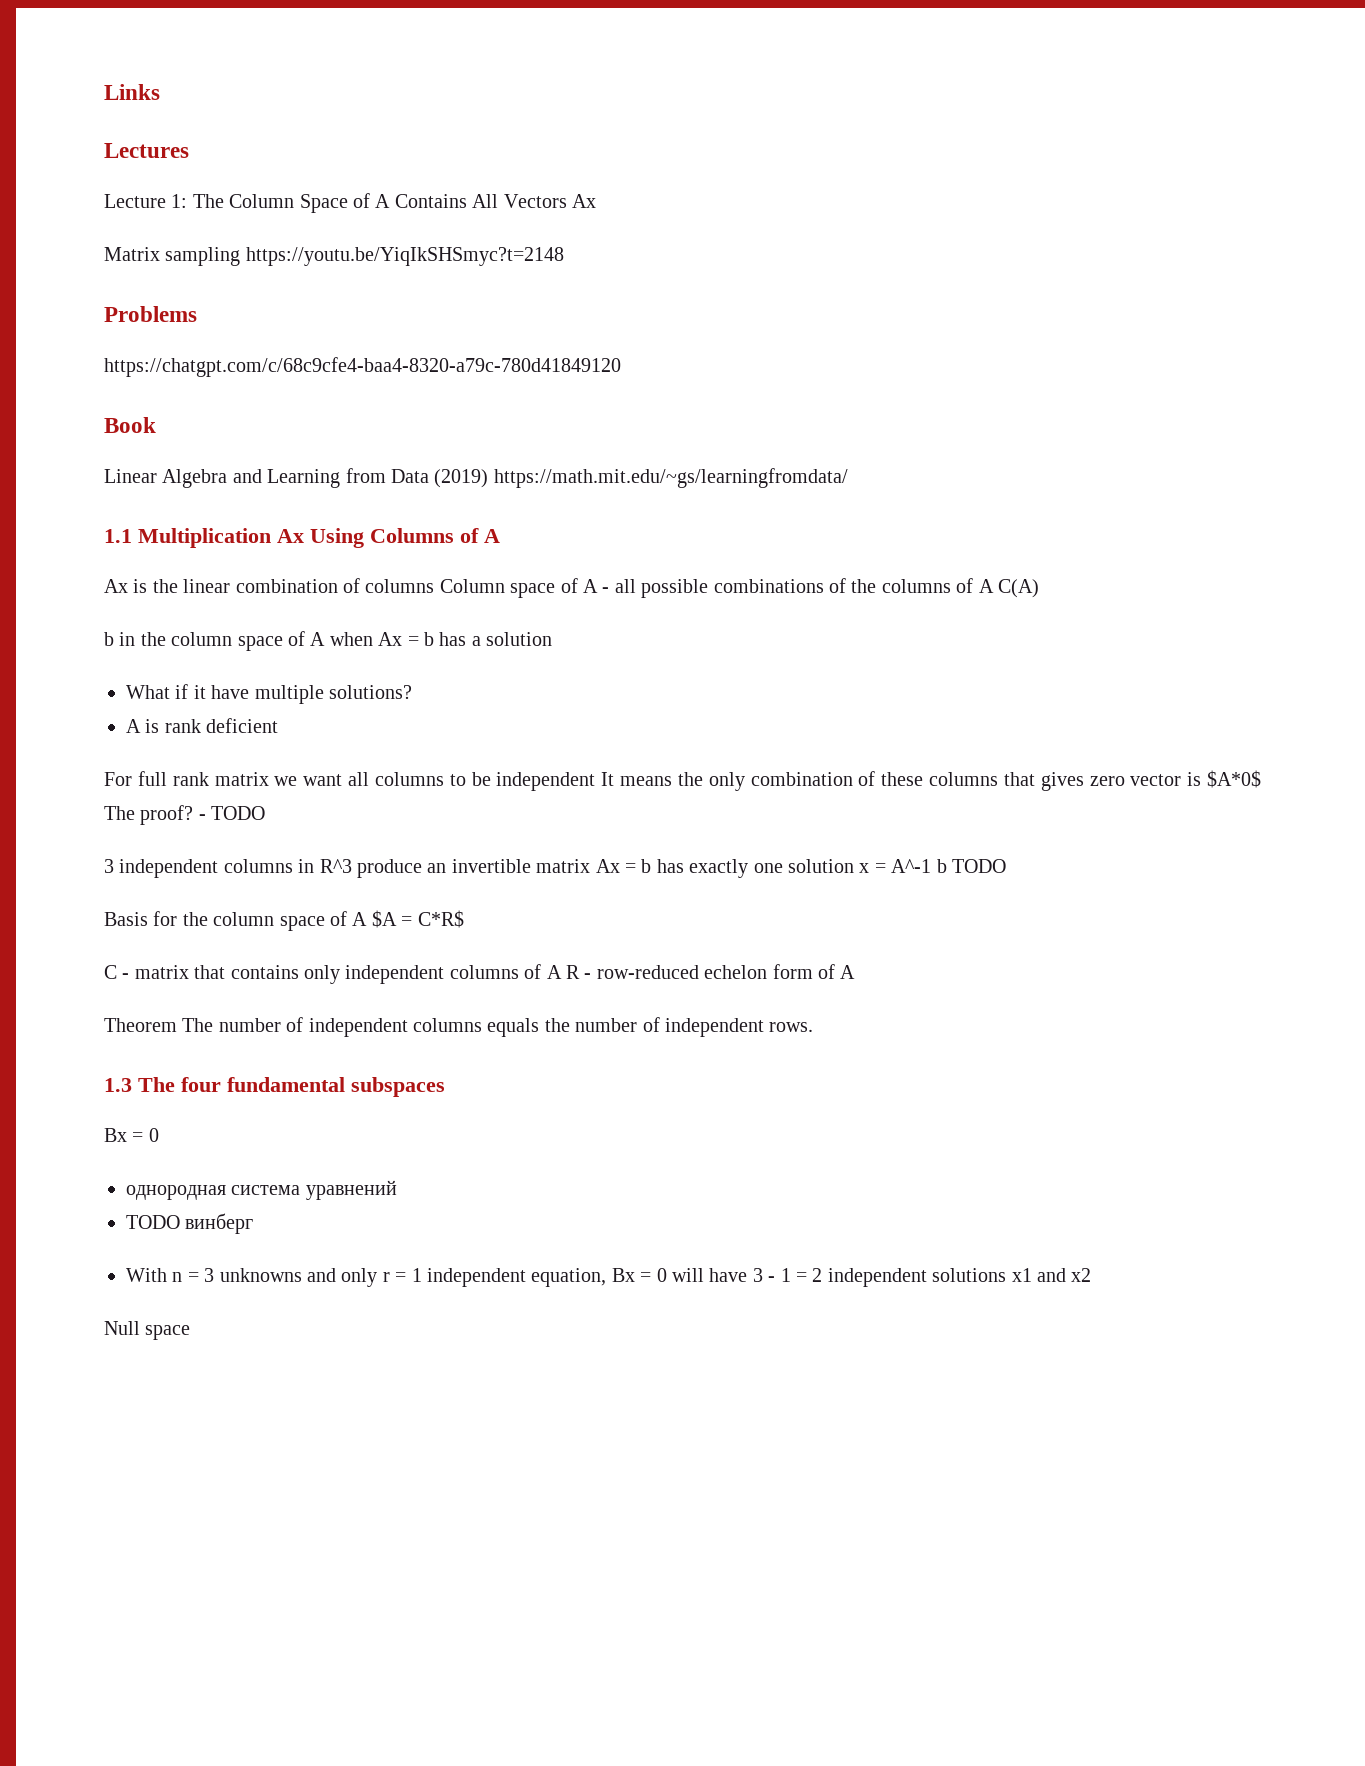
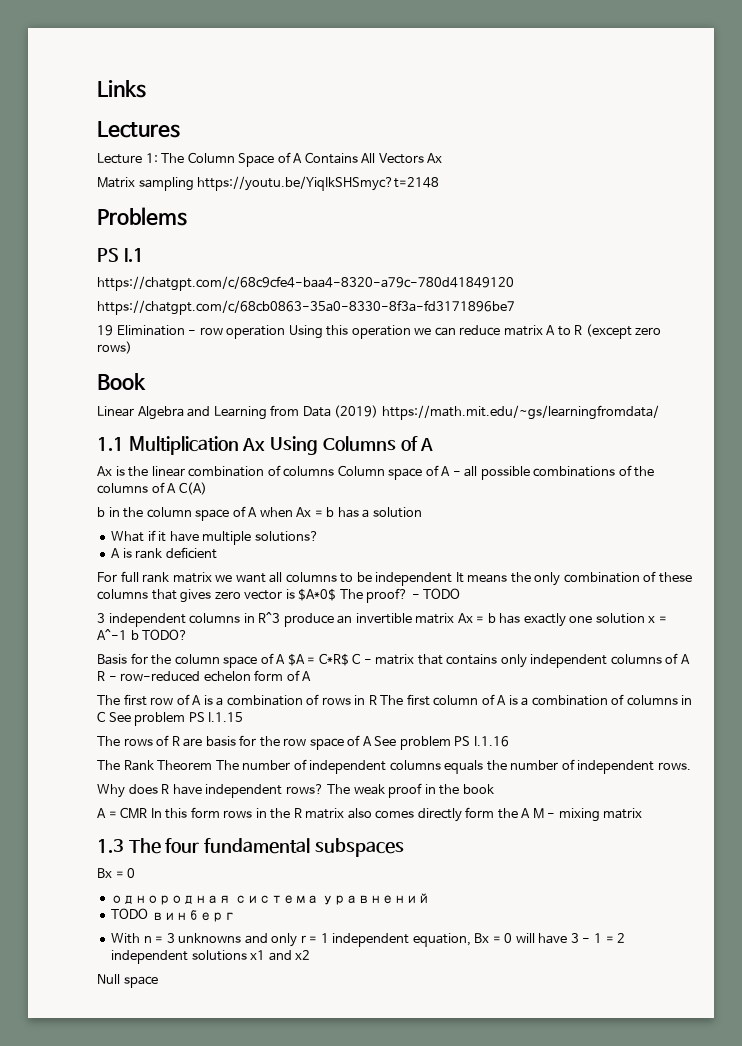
(197, 314) none -> [97,248,144,262] // PS I.1
(621, 367) none -> [97,300,515,315] [97,324,662,339] [97,341,132,354] // https://chatgpt.com/c/68cb0863-35a0-8330-8f3a-fd3171896be7 // 19 Elimination - row operation Using this operation we can reduce matrix A to R (except zero rows)
[951,859,1006,873] TODO -> [142,629,189,640] TODO?
(464, 919) // -> (349, 659) none
(856, 972) none -> [97,694,693,706] [97,711,244,726] [97,735,509,750] [97,760,154,771] The first row of A is a combination of rows in R The first column of A is a combination of columns in C See problem PS I.1.15 // The rows of R are basis for the row space of A See problem PS I.1.16 // The Rank
(814, 1027) none -> [97,783,494,798] [97,807,643,822] // Why does R have independent rows? The weak proof in the book // A = CMR In this form rows in the R matrix also comes directly form the A M - mixing matrix

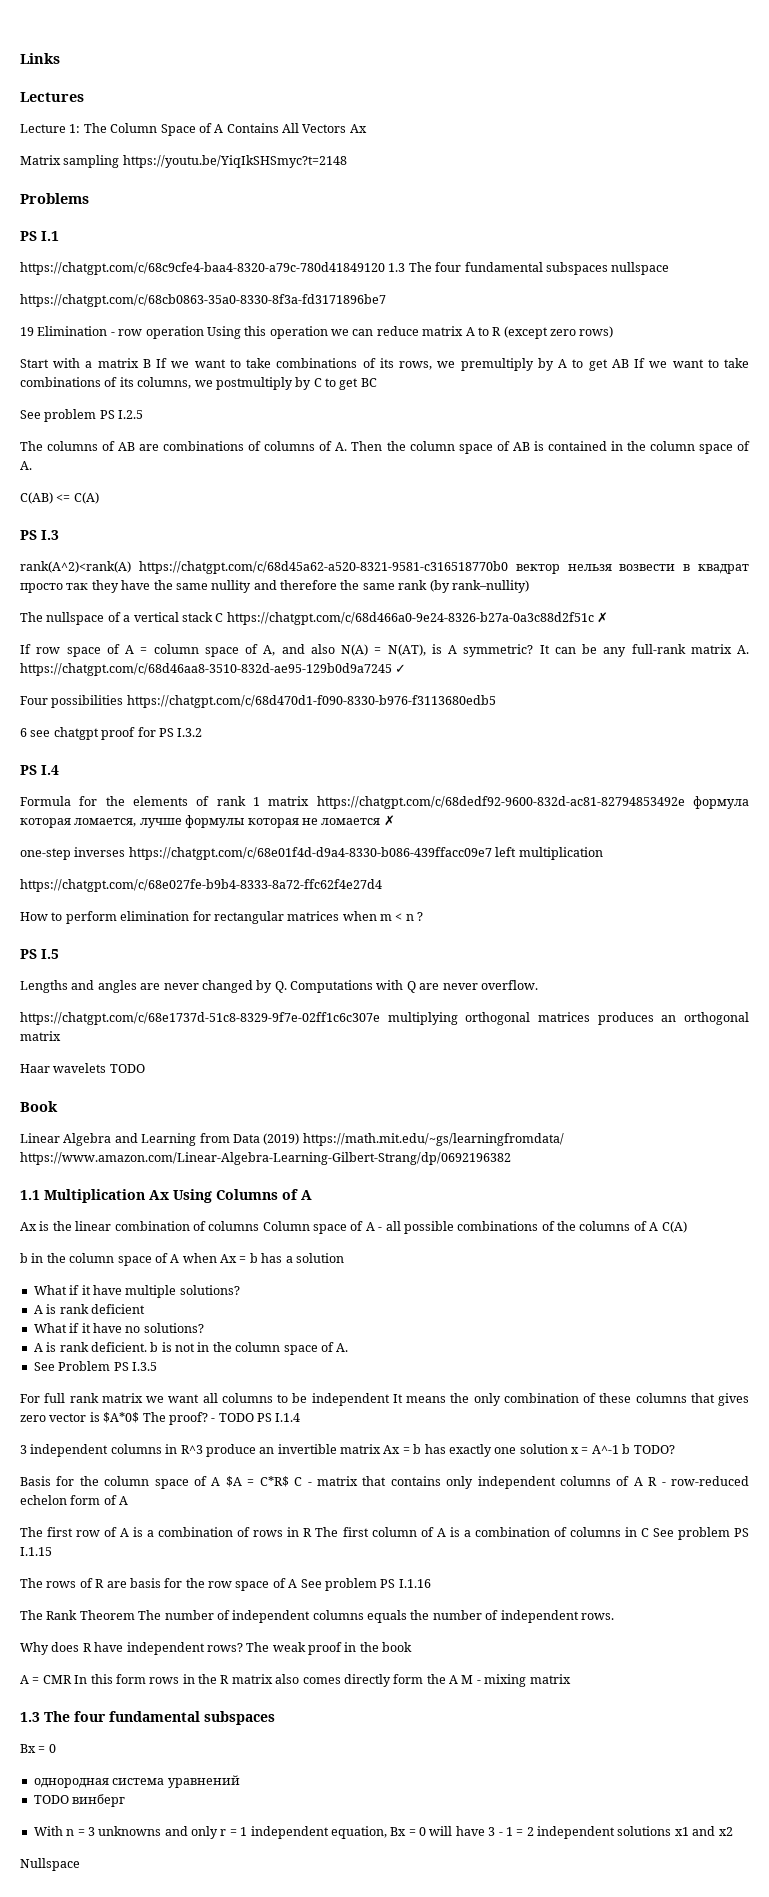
(514, 283) none -> [388,262,670,275] 1.3 The four fundamental subspaces nullspace
(132, 347) none -> [20,358,750,371] [20,377,377,390] [20,409,144,422] [20,441,750,454] [20,461,32,470] [20,492,99,504] [20,530,59,540] [20,561,750,574] [20,580,529,593] [20,612,608,625] [20,644,749,657] [20,663,407,676] [20,695,496,708] [20,727,203,740] [20,765,59,775] [20,796,750,809] [20,815,395,828] [20,847,603,860] [20,879,382,892] [20,911,424,924] [20,949,59,959] [20,980,538,993] [20,1012,749,1025] [20,1031,61,1041] [20,1063,145,1073] // Start with a matrix B If we want to take combinations of its rows, we premultiply by A to get AB If we want to take combinations of its columns, we postmultiply by C to get BC // See problem PS I.2.5 // The columns of AB are combinations of columns of A. Then the column space of AB is contained in the column space of A. // C(AB) <= C(A) // PS I.3 // rank(A^2)<rank(A) https://chatgpt.com/c/68d45a62-a520-8321-9581-c316518770b0 вектор нельзя возвести в квадрат просто так they have the same nullity and therefore the same rank (by rank–nullity) // The nullspace of a vertical stack C https://chatgpt.com/c/68d466a0-9e24-8326-b27a-0a3c88d2f51c ✗ // If row space of A = column space of A, and also N(A) = N(AT), is A symmetric? It can be any full-rank matrix A. https://chatgpt.com/c/68d46aa8-3510-832d-ae95-129b0d9a7245 ✓ // Four possibilities https://chatgpt.com/c/68d470d1-f090-8330-b976-f3113680edb5 // 6 see chatgpt proof for PS I.3.2 // PS I.4 // Formula for the elements of rank 1 matrix https://chatgpt.com/c/68dedf92-9600-832d-ac81-82794853492e формула которая ломается, лучше формулы которая не ломается ✗ // one-step inverses https://chatgpt.com/c/68e01f4d-d9a4-8330-b086-439ffacc09e7 left multiplication // https://chatgpt.com/c/68e027fe-b9b4-8333-8a72-ffc62f4e27d4 // How to perform elimination for rectangular matrices when m < n ? // PS I.5 // Lengths and angles are never changed by Q. Computations with Q are never overflow. // https://chatgpt.com/c/68e1737d-51c8-8329-9f7e-02ff1c6c307e multiplying orthogonal matrices produces an orthogonal matrix // Haar wavelets TODO
(659, 412) none -> [20,1152,511,1165] https://www.amazon.com/Linear-Algebra-Learning-Gilbert-Strang/dp/0692196382
(217, 553) none -> [33,1323,204,1333] [33,1342,349,1355] [33,1361,157,1371] // What if it have no solutions? // A is rank deficient. b is not in the column space of A. // See Problem PS I.3.5
(461, 593) none -> [257,1413,301,1422] PS I.1.4
[97,974,158,988] Null space -> [20,1858,80,1871] Nullspace

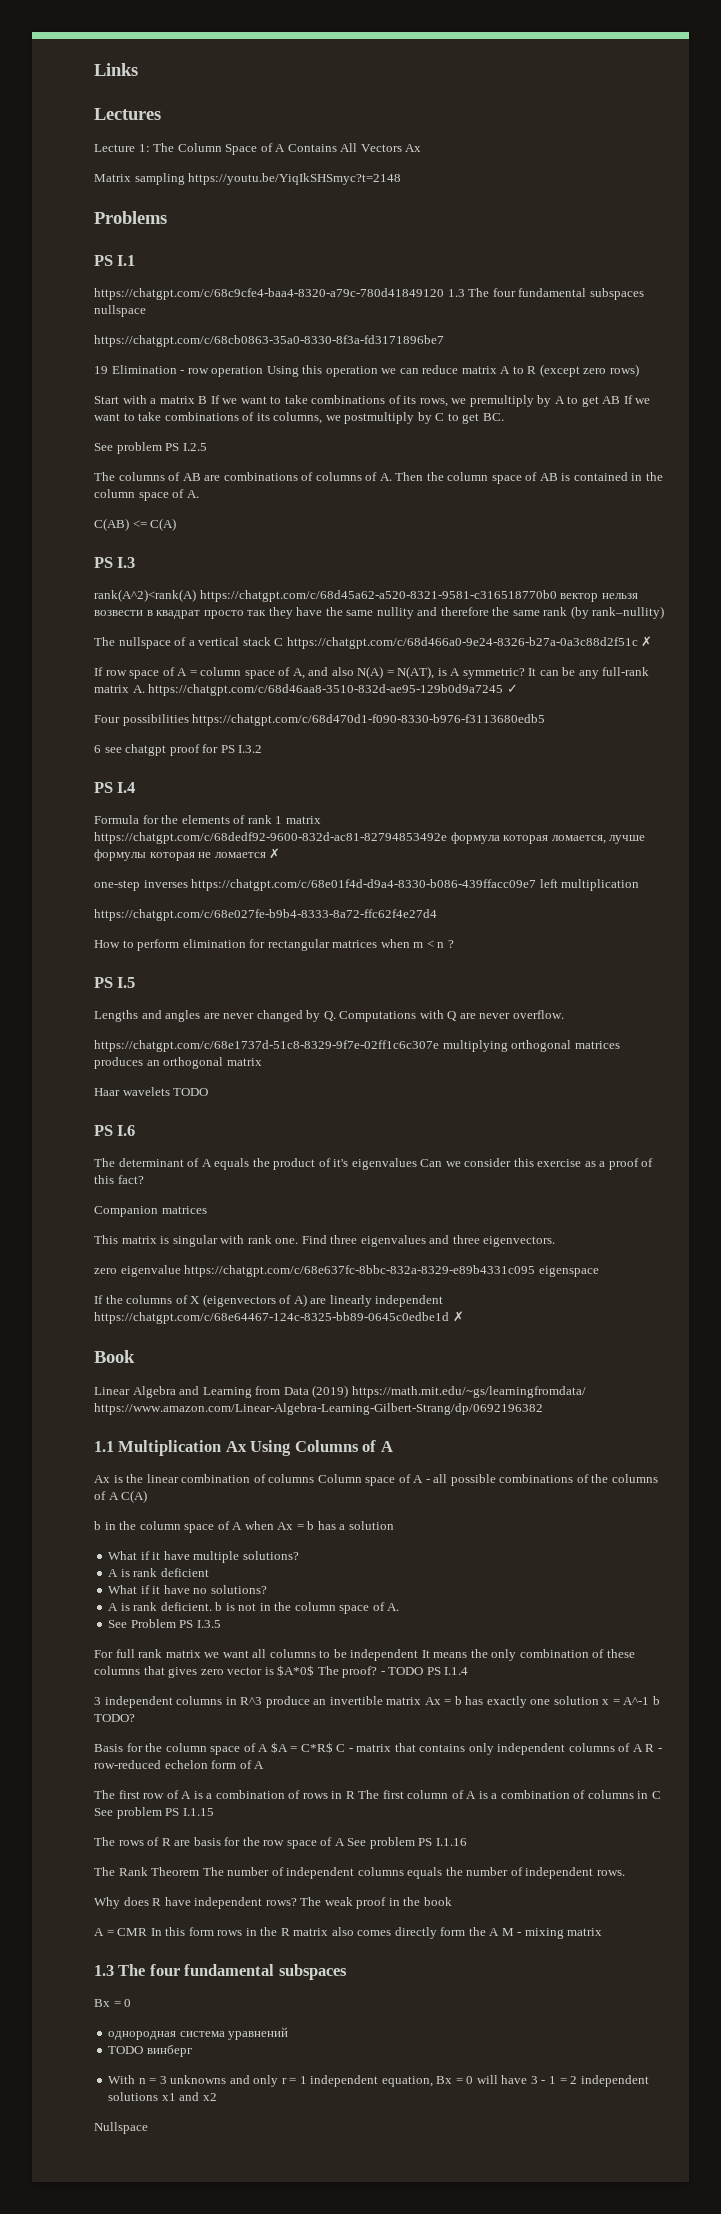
[360,378,377,387] BC -> [482,413,504,421] BC.
(145, 1068) none -> [94,1125,136,1136] [94,1158,654,1170] [94,1175,144,1184] [94,1206,207,1217] [94,1235,556,1247] [94,1265,599,1277] [94,1294,444,1307] [94,1311,464,1324] // PS I.6 // The determinant of A equals the product of it's eigenvalues Can we consider this exercise as a proof of this fact? // Companion matrices // This matrix is singular with rank one. Find three eigenvalues and three eigenvectors. // zero eigenvalue https://chatgpt.com/c/68e637fc-8bbc-832a-8329-e89b4331c095 eigenspace // If the columns of X (eigenvectors of A) are linearly independent https://chatgpt.com/c/68e64467-124c-8325-bb89-0645c0edbe1d ✗

